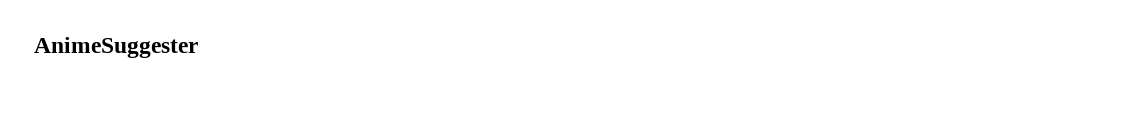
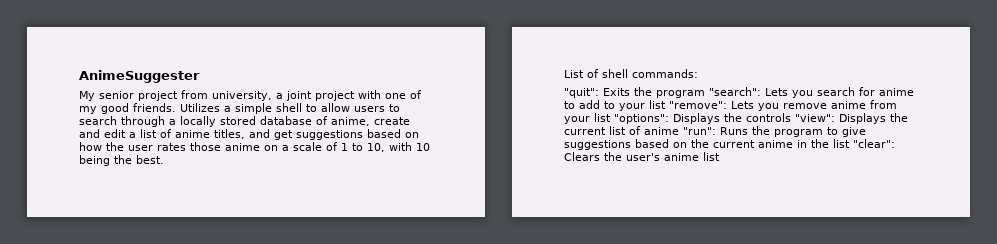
(198, 47) none -> [79,90,422,101] [79,103,400,114] [79,116,410,127] [79,129,419,140] [79,142,430,152] [79,155,164,166] [564,69,698,78] [564,87,914,98] [564,100,897,111] [564,113,908,124] [564,126,866,137] [564,139,895,150] [564,152,720,161] // My senior project from university, a joint project with one of my good friends. Utilizes a simple shell to allow users to search through a locally stored database of anime, create and edit a list of anime titles, and get suggestions based on how the user rates those anime on a scale of 1 to 10, with 10 being the best. // List of shell commands: // "quit": Exits the program "search": Lets you search for anime to add to your list "remove": Lets you remove anime from your list "options": Displays the controls "view": Displays the current list of anime "run": Runs the program to give suggestions based on the current anime in the list "clear": Clears the user's anime list

